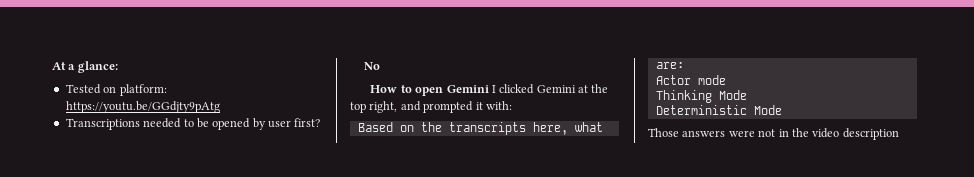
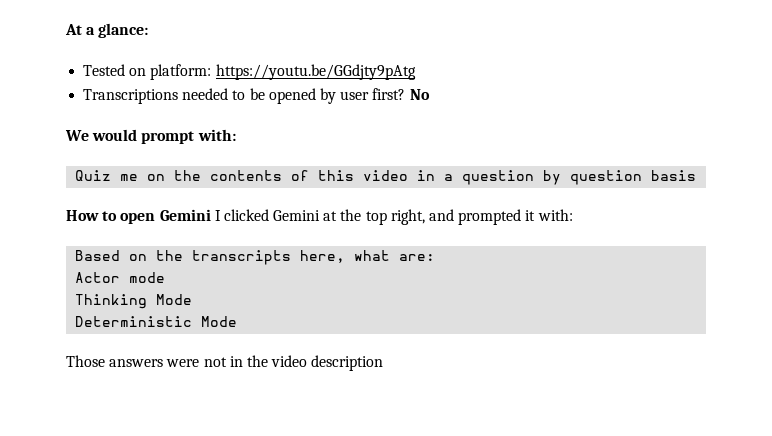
(380, 66) none -> [65,129,236,144] [75,170,697,185] // We would prompt with: // Quiz me on the contents of this video in a question by question basis

